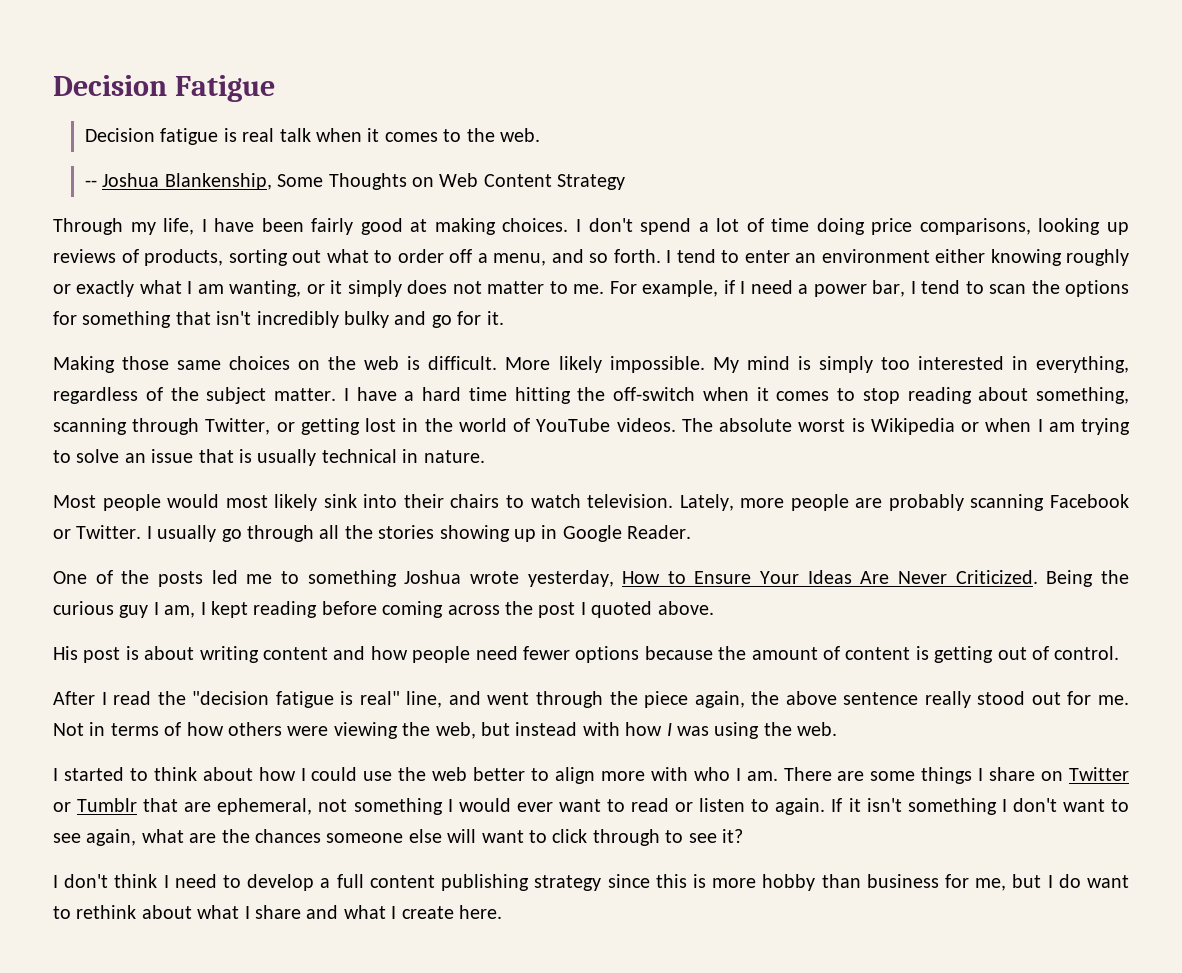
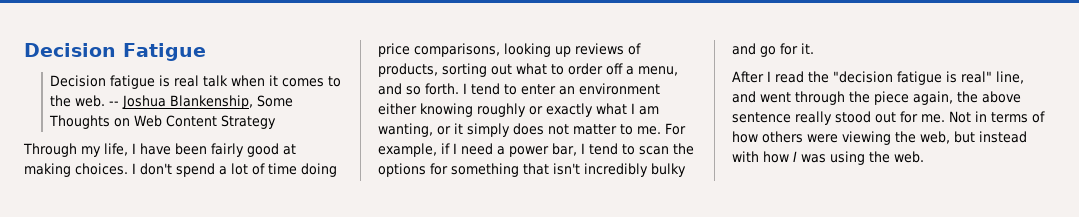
(540, 135) // -> (106, 101) none
[53,356,1130,373] [53,387,1129,404] [53,418,1130,435] [53,449,485,466] [53,494,1129,511] [53,525,692,542] [53,570,1129,587] [53,601,714,618] [53,646,1120,663] // Making those same choices on the web is difficult. More likely impossible. My mind is simply too interested in everything, regardless of the subject matter. I have a hard time hitting the off-switch when it comes to stop reading about something, scanning through Twitter, or getting lost in the world of YouTube videos. The absolute worst is Wikipedia or when I am trying to solve an issue that is usually technical in nature. // Most people would most likely sink into their chairs to watch television. Lately, more people are probably scanning Facebook or Twitter. I usually go through all the stories showing up in Google Reader. // One of the posts led me to something Joshua wrote yesterday, How to Ensure Your Ideas Are Never Criticized. Being the curious guy I am, I kept reading before coming across the post I quoted above. // His post is about writing content and how people need fewer options because the amount of content is getting out of control. -> (814, 48) none
[53,767,1129,784] [53,798,1130,815] [53,829,743,846] [53,874,1130,891] [53,905,502,919] // I started to think about how I could use the web better to align more with who I am. There are some things I share on Twitter or Tumblr that are ephemeral, not something I would ever want to read or listen to again. If it isn't something I don't want to see again, what are the chances someone else will want to click through to see it? // I don't think I need to develop a full content publishing strategy since this is more hobby than business for me, but I do want to rethink about what I share and what I create here. -> (924, 157) none

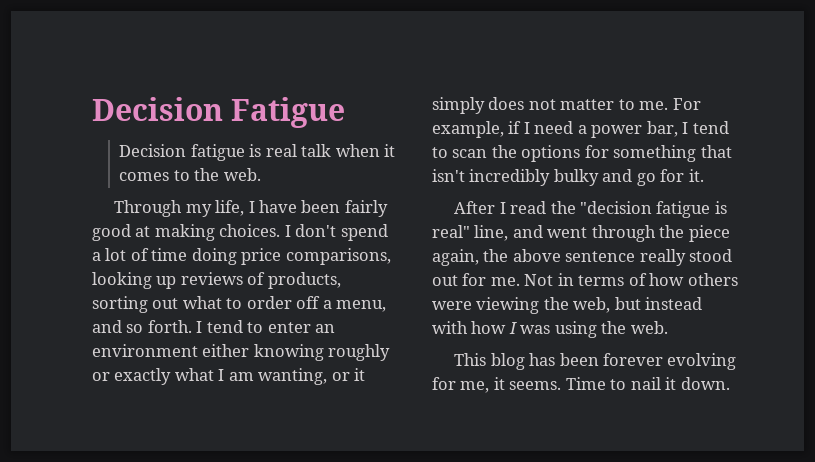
[109,95,294,109] [49,115,277,129] -- Joshua Blankenship, Some Thoughts on Web Content Strategy -> (261, 174) none
(924, 157) none -> [454,353,737,370] [432,377,730,393] // This blog has been forever evolving for me, it seems. Time to nail it down.

